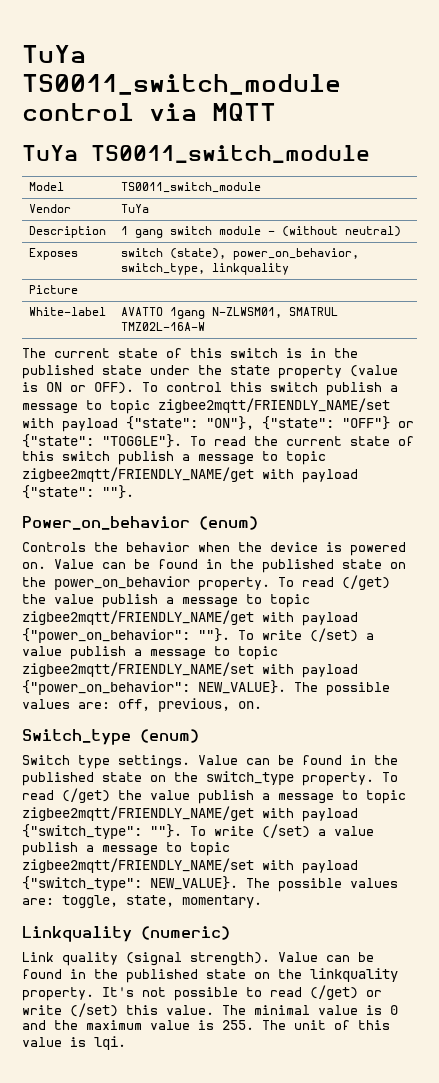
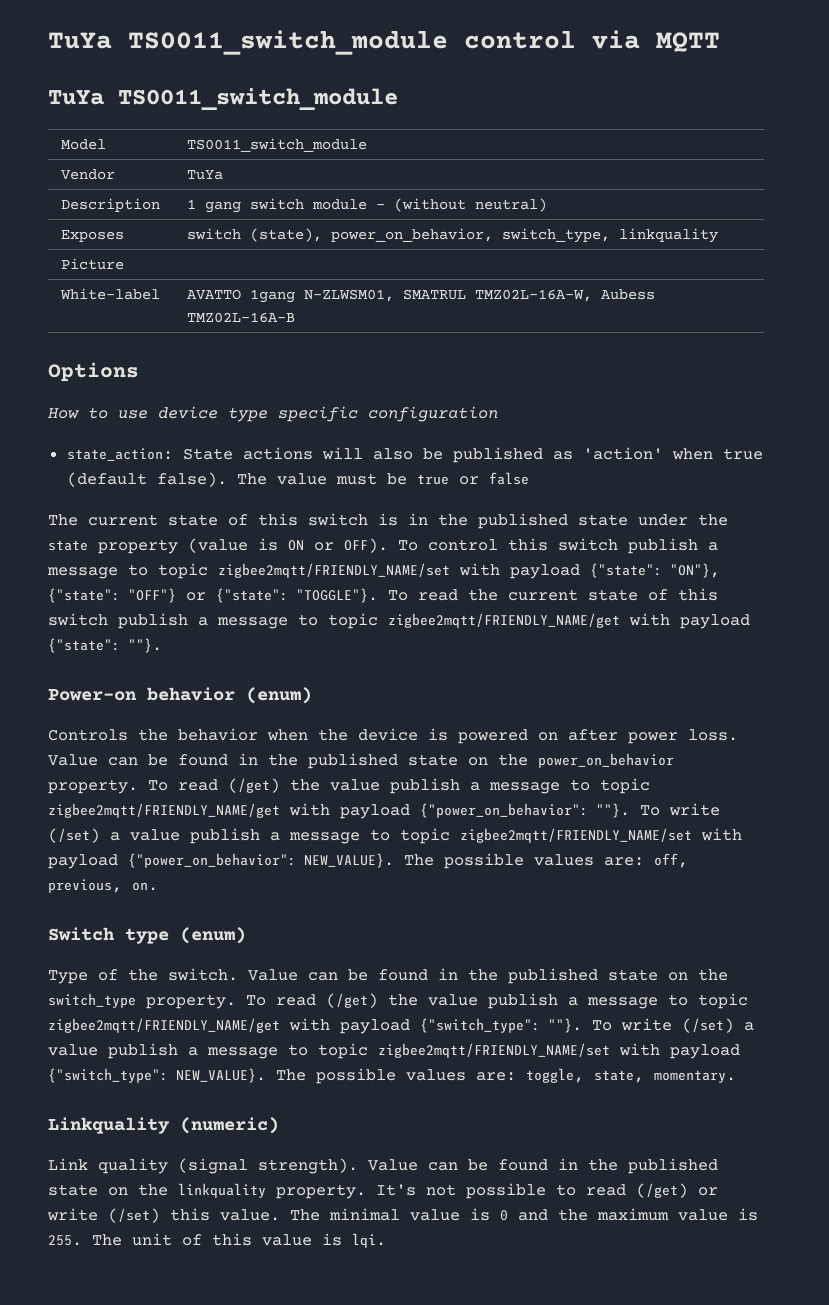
[121,322,206,331] TMZ02L-16A-W -> [475,289,656,302] [187,312,296,323] [48,362,139,382] [48,406,498,422] [66,447,763,463] [66,472,529,487] TMZ02L-16A-W, Aubess TMZ02L-16A-B // Options // How to use device type specific configuration // state_action: State actions will also be published as 'action' when true (default false). The value must be true or false
[22,516,190,530] Power_on_behavior -> [48,687,235,701] Power-on behavior
[22,562,46,569] on. -> [538,729,738,744] on after power loss.
[22,729,199,745] [22,755,190,769] Switch_type (enum) // Switch type settings. -> [48,927,246,944] [48,968,238,984] Switch type (enum) // Type of the switch.

